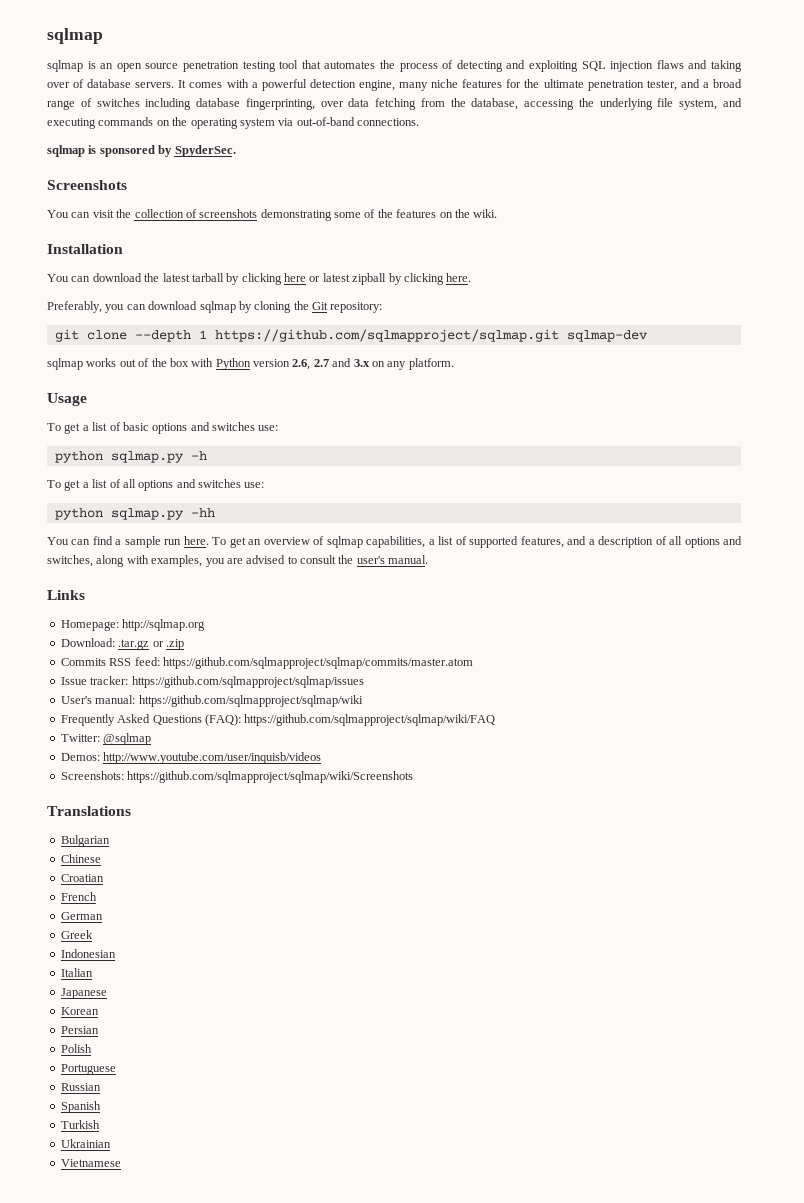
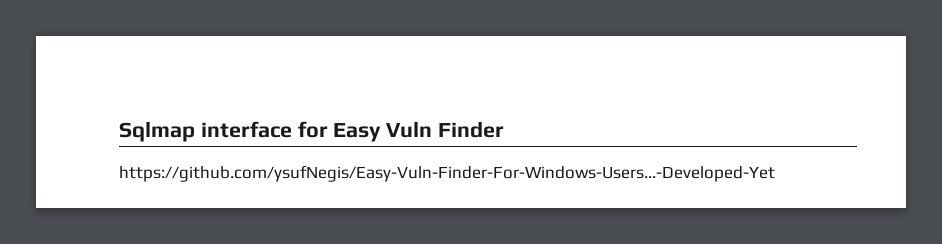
[47,28,103,44] [47,60,743,72] [47,79,742,91] [47,98,742,110] [47,117,419,129] [47,145,236,157] [47,180,127,190] [47,209,498,221] [47,244,123,254] [47,273,472,285] [47,301,383,313] [54,329,648,342] [47,358,454,370] [47,393,87,406] [47,422,279,434] [54,451,207,463] [47,479,265,491] [54,508,215,520] [47,536,743,548] [47,555,429,567] [47,590,85,600] [60,619,206,631] [60,638,184,650] [60,657,473,669] [60,676,364,688] [60,695,363,707] [60,714,496,726] [60,733,152,745] [60,752,322,764] [60,771,414,783] [47,806,131,816] [60,835,110,847] [60,854,101,863] [60,874,104,882] [60,892,97,901] [60,912,103,920] [60,930,93,939] [60,949,116,958] [60,968,93,977] [60,988,107,999] [60,1007,99,1015] [60,1026,99,1034] [60,1044,92,1053] [60,1064,116,1075] [60,1083,101,1091] [60,1101,101,1113] [60,1120,100,1129] [60,1139,111,1148] [60,1159,121,1167] sqlmap // sqlmap is an open source penetration testing tool that automates the process of detecting and exploiting SQL injection flaws and taking over of database servers. It comes with a powerful detection engine, many niche features for the ultimate penetration tester, and a broad range of switches including database fingerprinting, over data fetching from the database, accessing the underlying file system, and executing commands on the operating system via out-of-band connections. // sqlmap is sponsored by SpyderSec. // Screenshots // You can visit the collection of screenshots demonstrating some of the features on the wiki. // Installation // You can download the latest tarball by clicking here or latest zipball by clicking here. // Preferably, you can download sqlmap by cloning the Git repository: // git clone --depth 1 https://github.com/sqlmapproject/sqlmap.git sqlmap-dev // sqlmap works out of the box with Python version 2.6, 2.7 and 3.x on any platform. // Usage // To get a list of basic options and switches use: // python sqlmap.py -h // To get a list of all options and switches use: // python sqlmap.py -hh // You can find a sample run here. To get an overview of sqlmap capabilities, a list of supported features, and a description of all options and switches, along with examples, you are advised to consult the user's manual. // Links // Homepage: http://sqlmap.org // Download: .tar.gz or .zip // Commits RSS feed: https://github.com/sqlmapproject/sqlmap/commits/master.atom // Issue tracker: https://github.com/sqlmapproject/sqlmap/issues // User's manual: https://github.com/sqlmapproject/sqlmap/wiki // Frequently Asked Questions (FAQ): https://github.com/sqlmapproject/sqlmap/wiki/FAQ // Twitter: @sqlmap // Demos: http://www.youtube.com/user/inquisb/videos // Screenshots: https://github.com/sqlmapproject/sqlmap/wiki/Screenshots // Translations // Bulgarian // Chinese // Croatian // French // German // Greek // Indonesian // Italian // Japanese // Korean // Persian // Polish // Portuguese // Russian // Spanish // Turkish // Ukrainian // Vietnamese -> [119,121,505,142] [119,165,775,182] Sqlmap interface for Easy Vuln Finder // https://github.com/ysufNegis/Easy-Vuln-Finder-For-Windows-Users...-Developed-Yet

